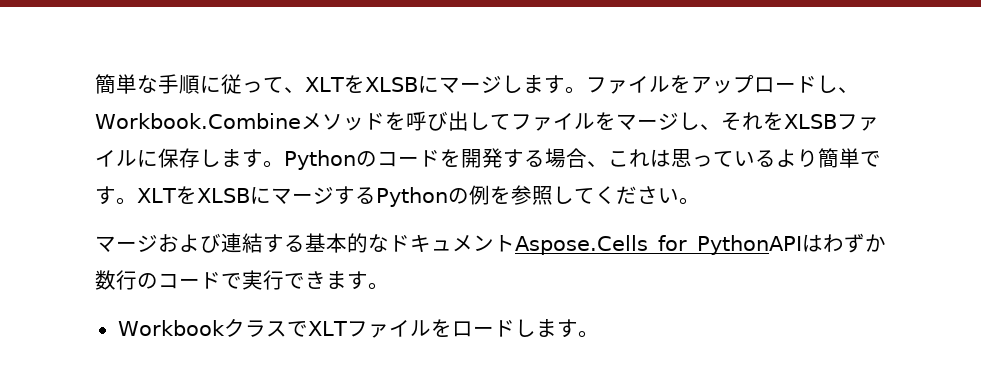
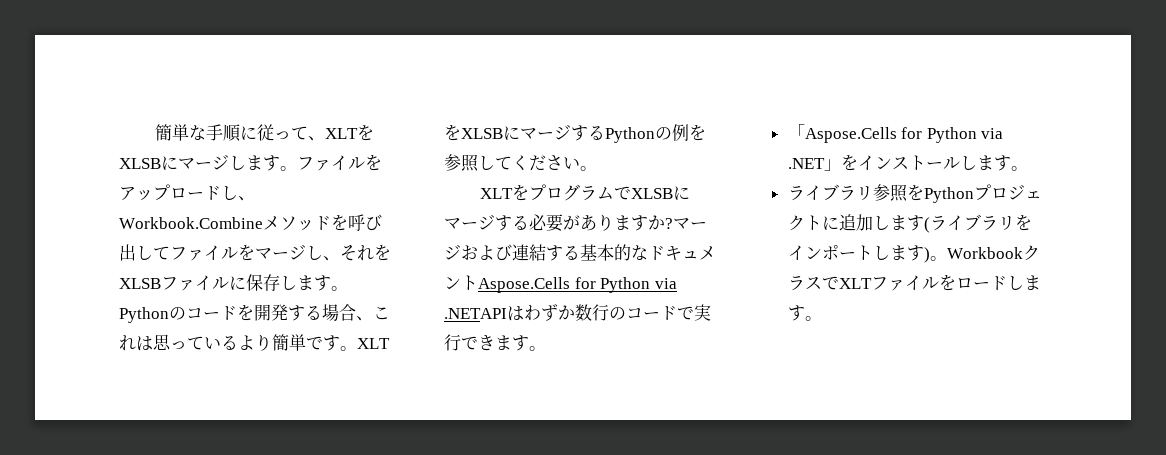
(700, 201) none -> [479,184,690,201] [444,214,673,232] XLTをプログラムでXLSBにマージする必要がありますか?
[697,235,802,255] PythonAPI -> [600,277,677,293] [444,308,507,319] Python via .NETAPI
(389, 286) none -> [787,124,1004,143] [787,154,1028,171] [787,184,1042,203] [787,214,1032,233] [787,245,947,263] 「Aspose.Cells for Python via .NET」をインストールします。 // ライブラリ参照をPythonプロジェクトに追加します(ライブラリをインポートします)。

